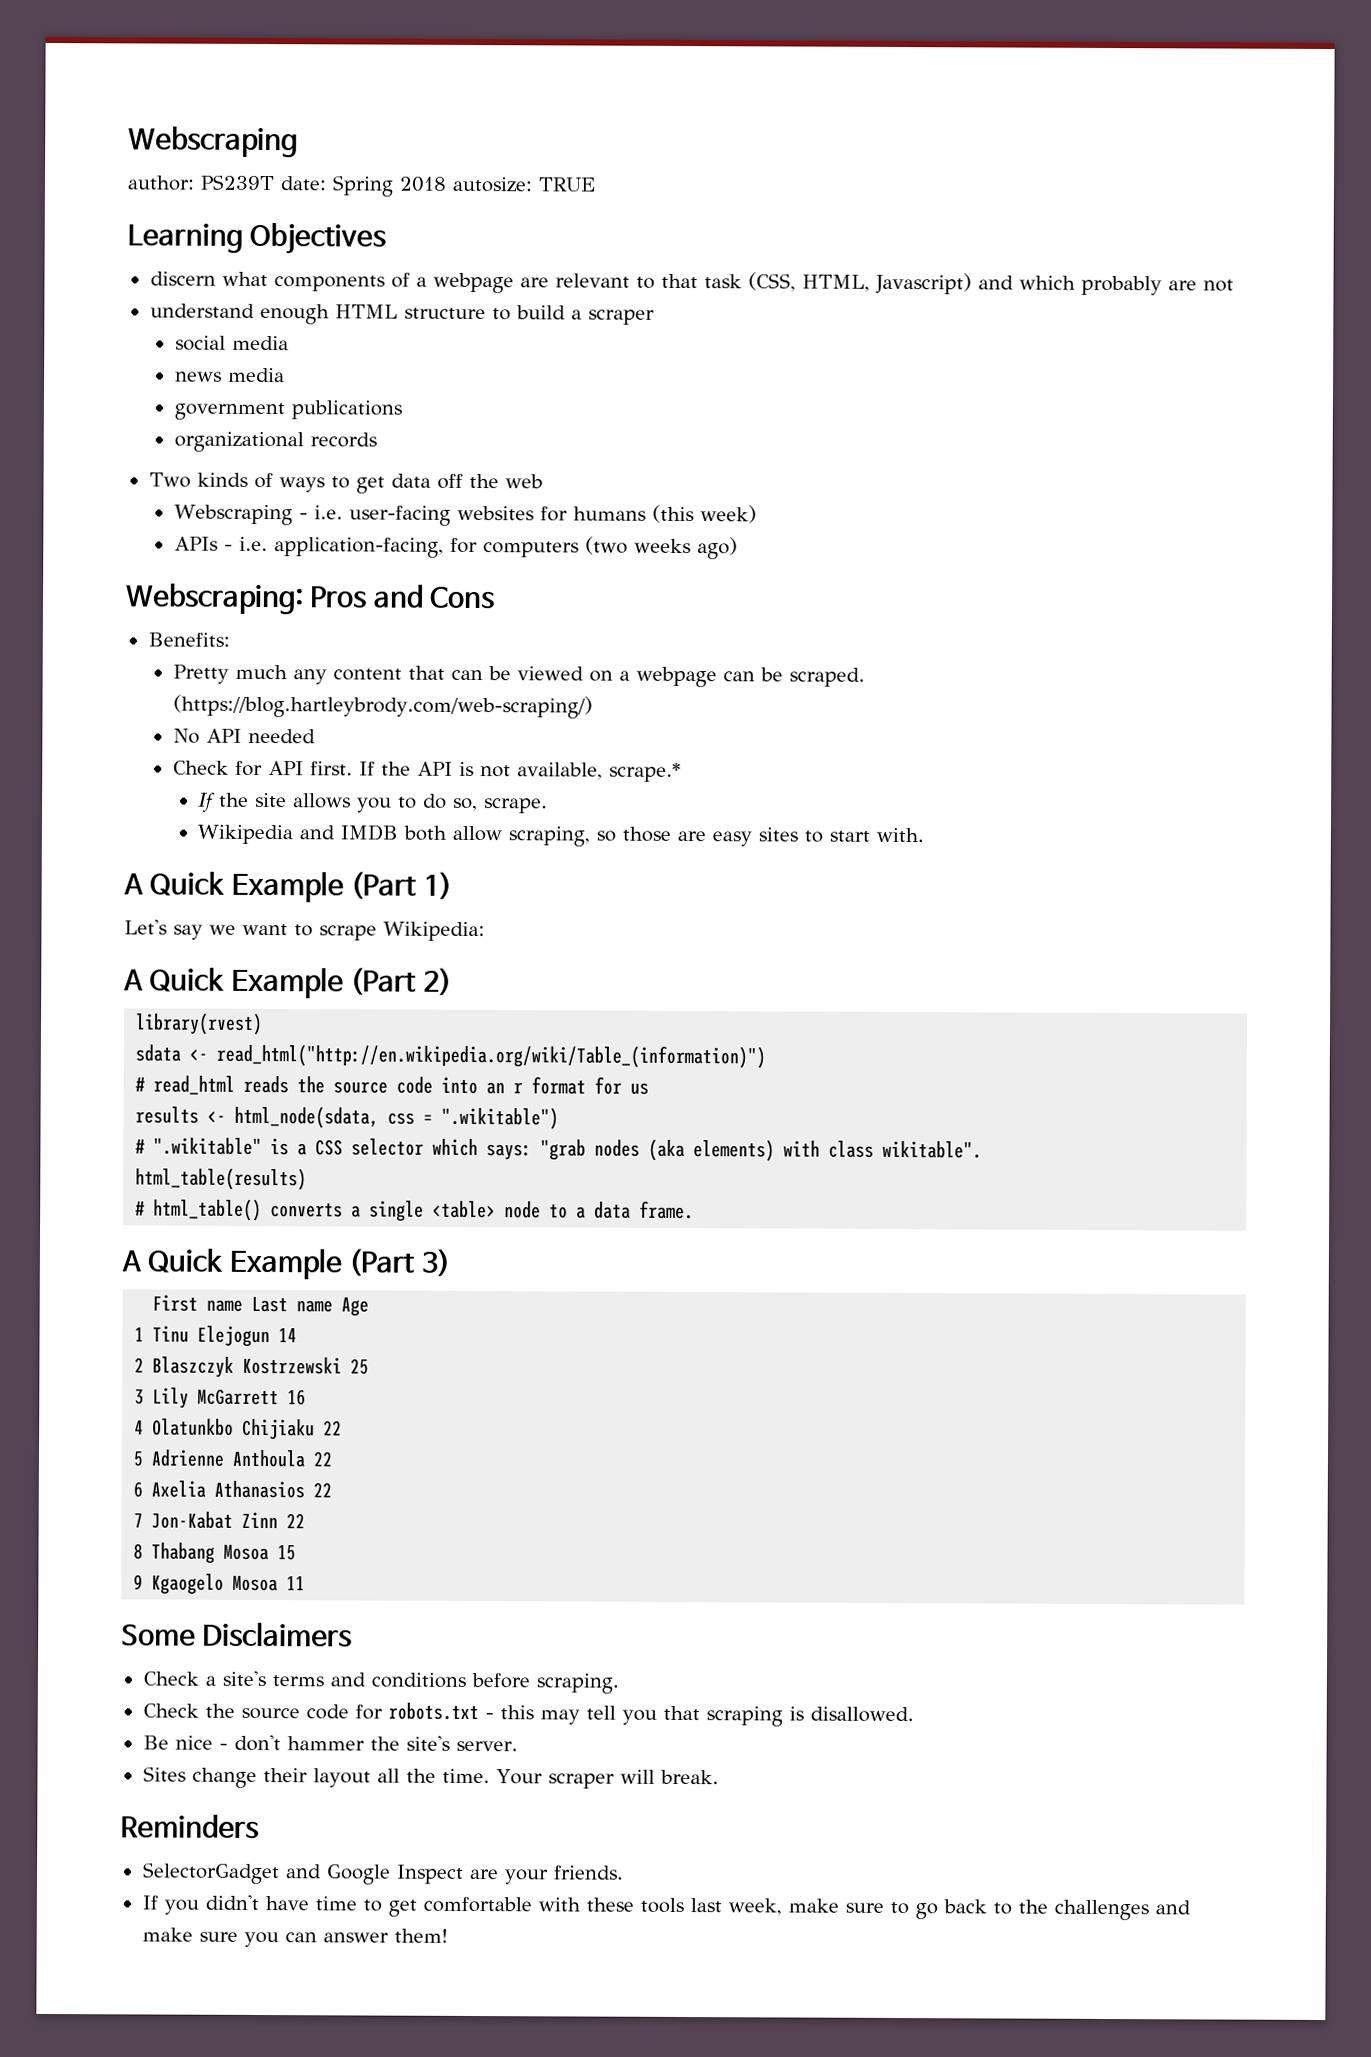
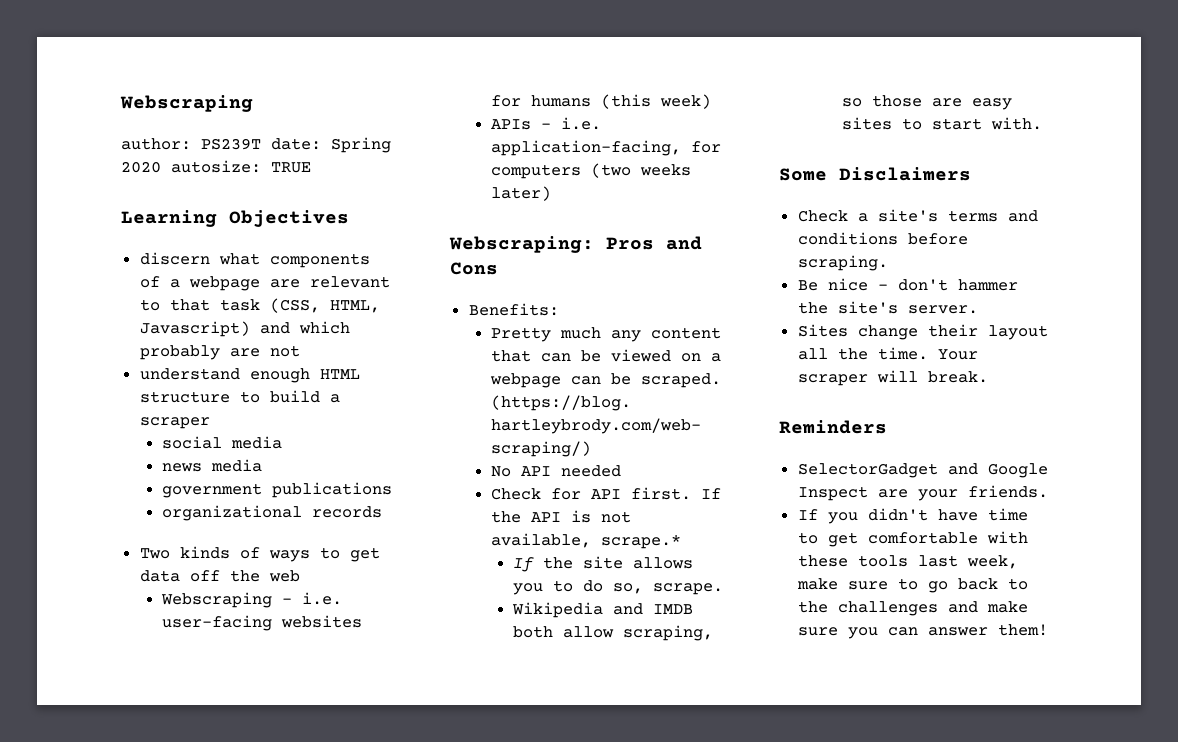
[399,176,447,192] 2018 -> [121,161,161,173] 2020
[696,537,738,560] ago) -> [490,186,551,201] later)
[123,870,452,903] [124,919,485,942] [123,966,452,999] [135,1012,264,1036] [135,1043,767,1069] [135,1075,650,1095] [135,1105,560,1130] [135,1137,983,1162] [135,1167,308,1191] [135,1198,695,1222] [121,1247,450,1280] [152,1294,370,1317] [134,1325,298,1348] [134,1356,370,1378] [134,1387,307,1409] [134,1418,343,1440] [133,1449,334,1468] [133,1480,333,1499] [133,1511,306,1529] [133,1542,297,1564] [133,1573,306,1595] // A Quick Example (Part 1) // Let's say we want to scrape Wikipedia: // A Quick Example (Part 2) // library(rvest) // sdata <- read_html("http://en.wikipedia.org/wiki/Table_(information)") // # read_html reads the source code into an r format for us // results <- html_node(sdata, css = ".wikitable") // # ".wikitable" is a CSS selector which says: "grab nodes (aka elements) with class wikitable". // html_table(results) // # html_table() converts a single <table> node to a data frame. // A Quick Example (Part 3) // First name Last name Age // 1 Tinu Elejogun 14 // 2 Blaszczyk Kostrzewski 25 // 3 Lily McGarrett 16 // 4 Olatunkbo Chijiaku 22 // 5 Adrienne Anthoula 22 // 6 Axelia Athanasios 22 // 7 Jon-Kabat Zinn 22 // 8 Thabang Mosoa 15 // 9 Kgaogelo Mosoa 11 -> (1043, 123) none
[142,1702,914,1727] // Check the source code for robots.txt - this may tell you that scraping is disallowed. -> (888, 263) none

